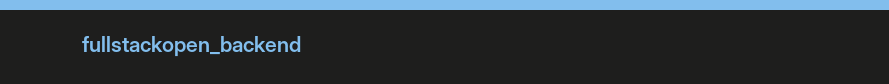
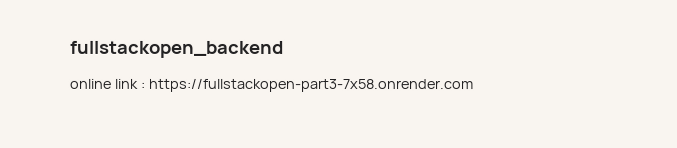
(301, 46) none -> [69,78,473,93] // online link : https://fullstackopen-part3-7x58.onrender.com

